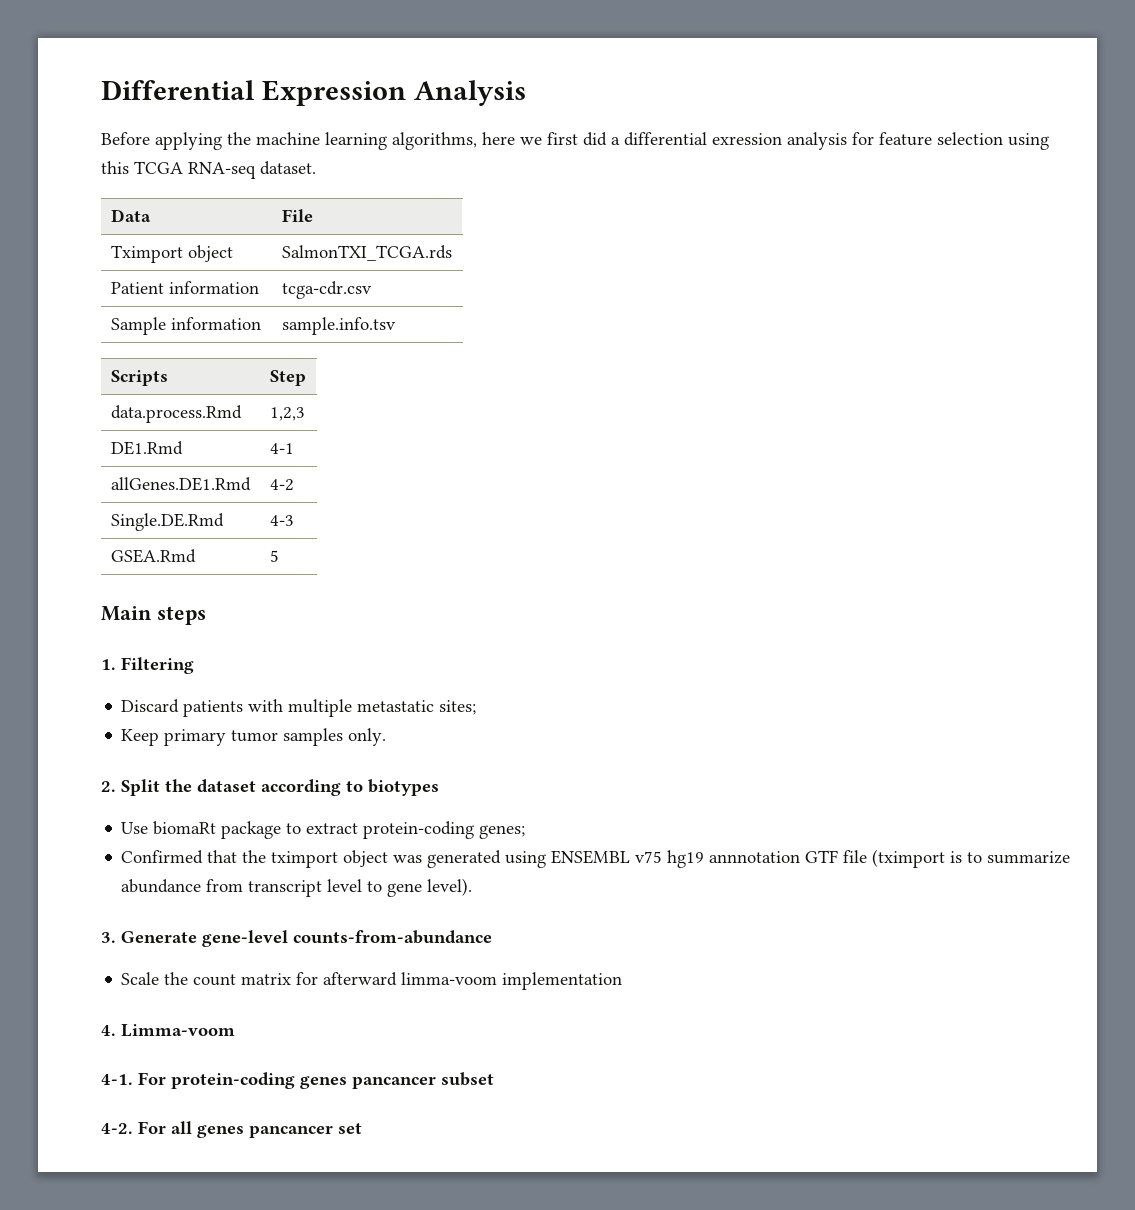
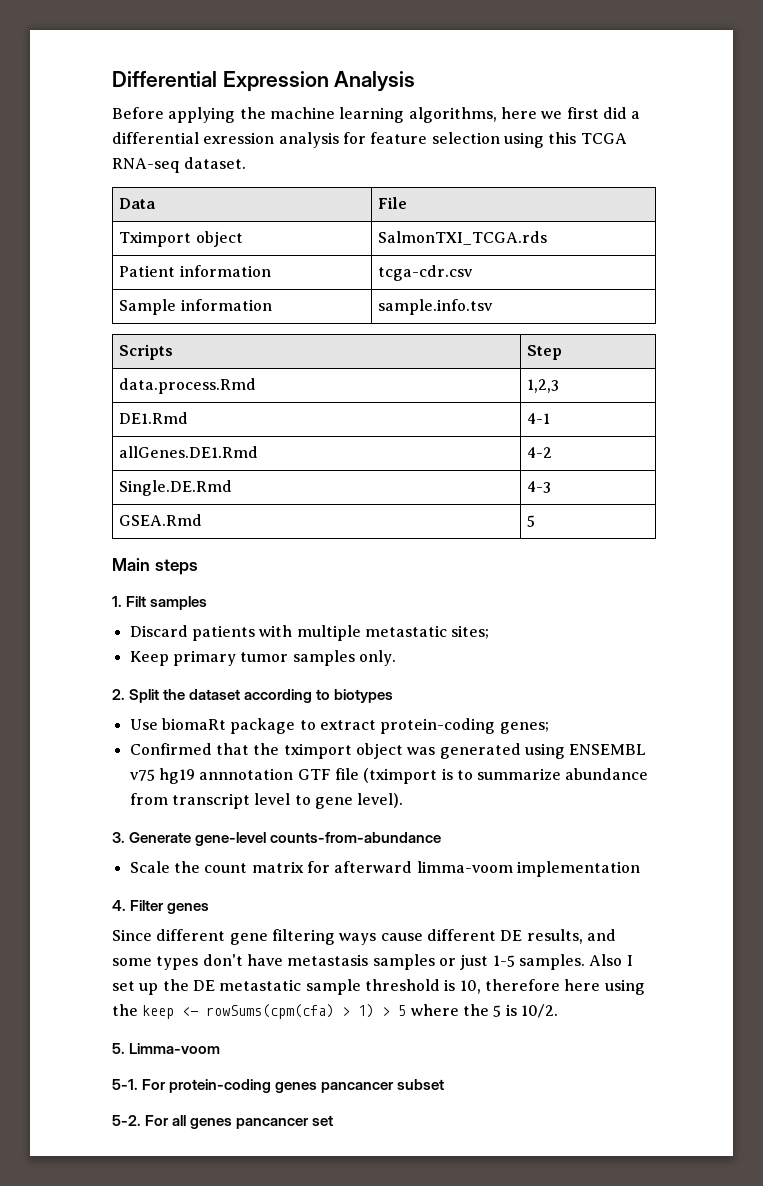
[121,657,194,674] Filtering -> [126,596,208,610] Filt samples
(116, 1030) none -> [130,900,210,914] [112,929,616,945] [112,954,633,970] [112,979,645,995] [112,1004,558,1019] [112,1043,125,1054] Filter genes // Since different gene filtering ways cause different DE results, and some types don't have metastasis samples or just 1-5 samples. Also I set up the DE metastatic sample threshold is 10, therefore here using the keep <- rowSums(cpm(cfa) > 1) > 5 where the 5 is 10/2. // 5.
[101,1074,133,1085] 4-1. -> [112,1079,138,1090] 5-1.
[101,1123,133,1134] 4-2. -> [112,1115,141,1126] 5-2.

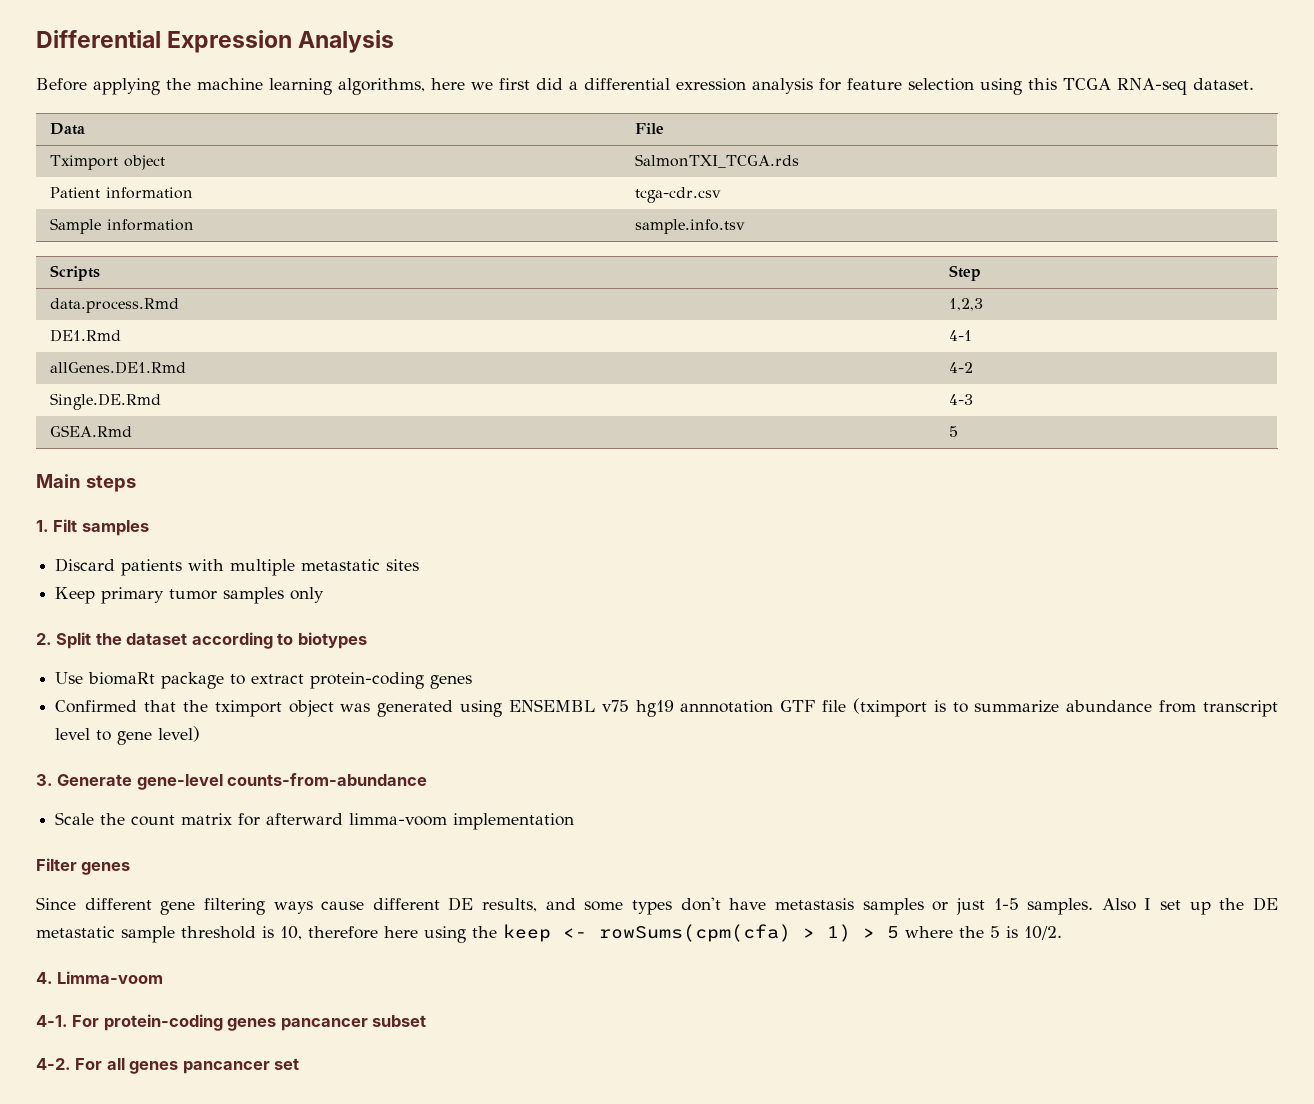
[451,625,490,639] sites; -> [386,559,420,571] sites
[358,650,396,666] only. -> [290,587,325,603] only
[499,722,549,734] genes; -> [430,675,473,689] genes
[357,793,404,808] level). -> [158,726,201,742] level)
[112,900,126,911] 4. -> (575, 821) none
[112,1043,125,1054] 5. -> [36,972,53,984] 4.
[112,1079,138,1090] 5-1. -> [36,1015,68,1027] 4-1.
[112,1115,141,1126] 5-2. -> [36,1058,71,1070] 4-2.

